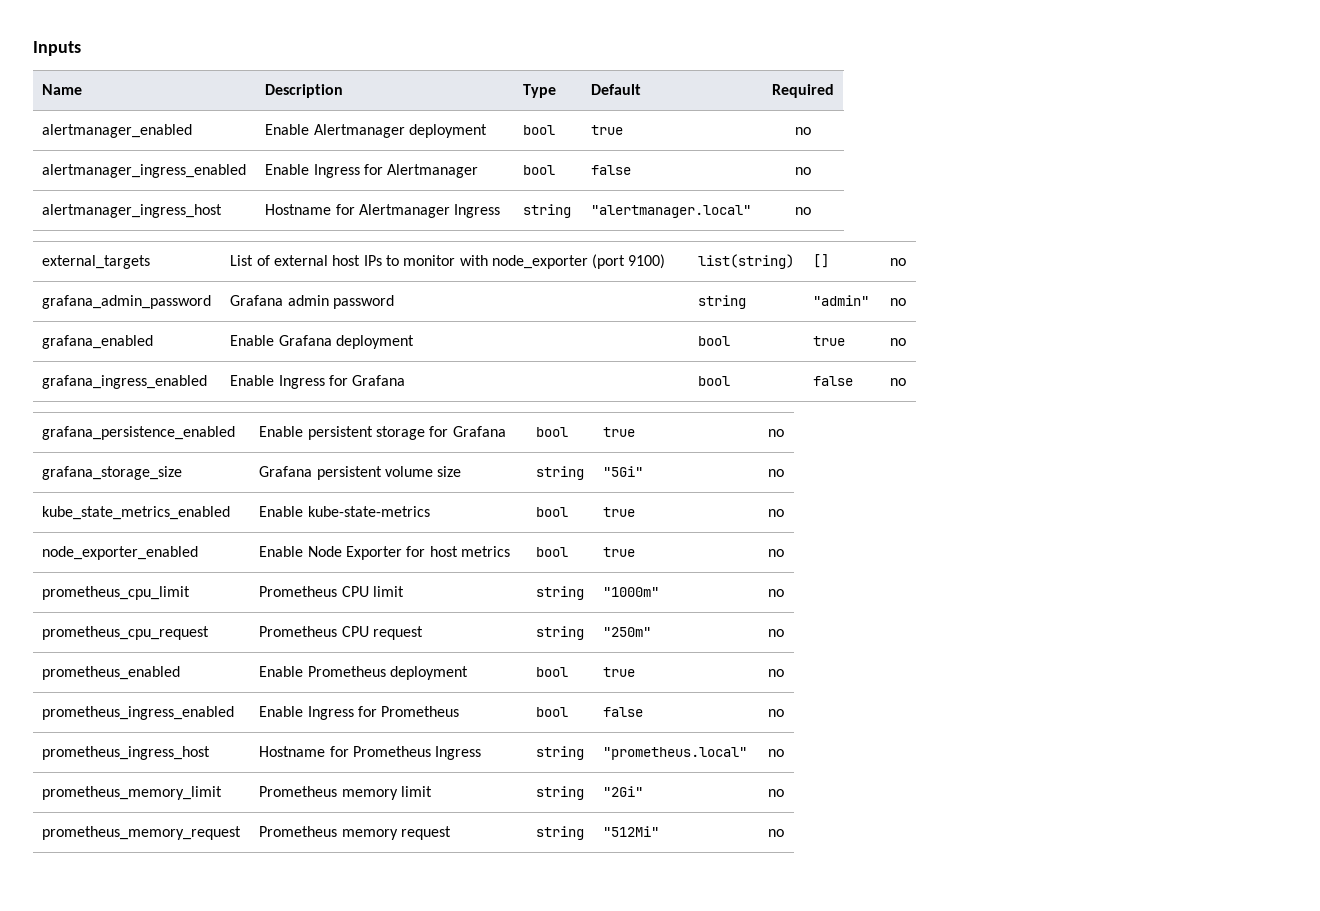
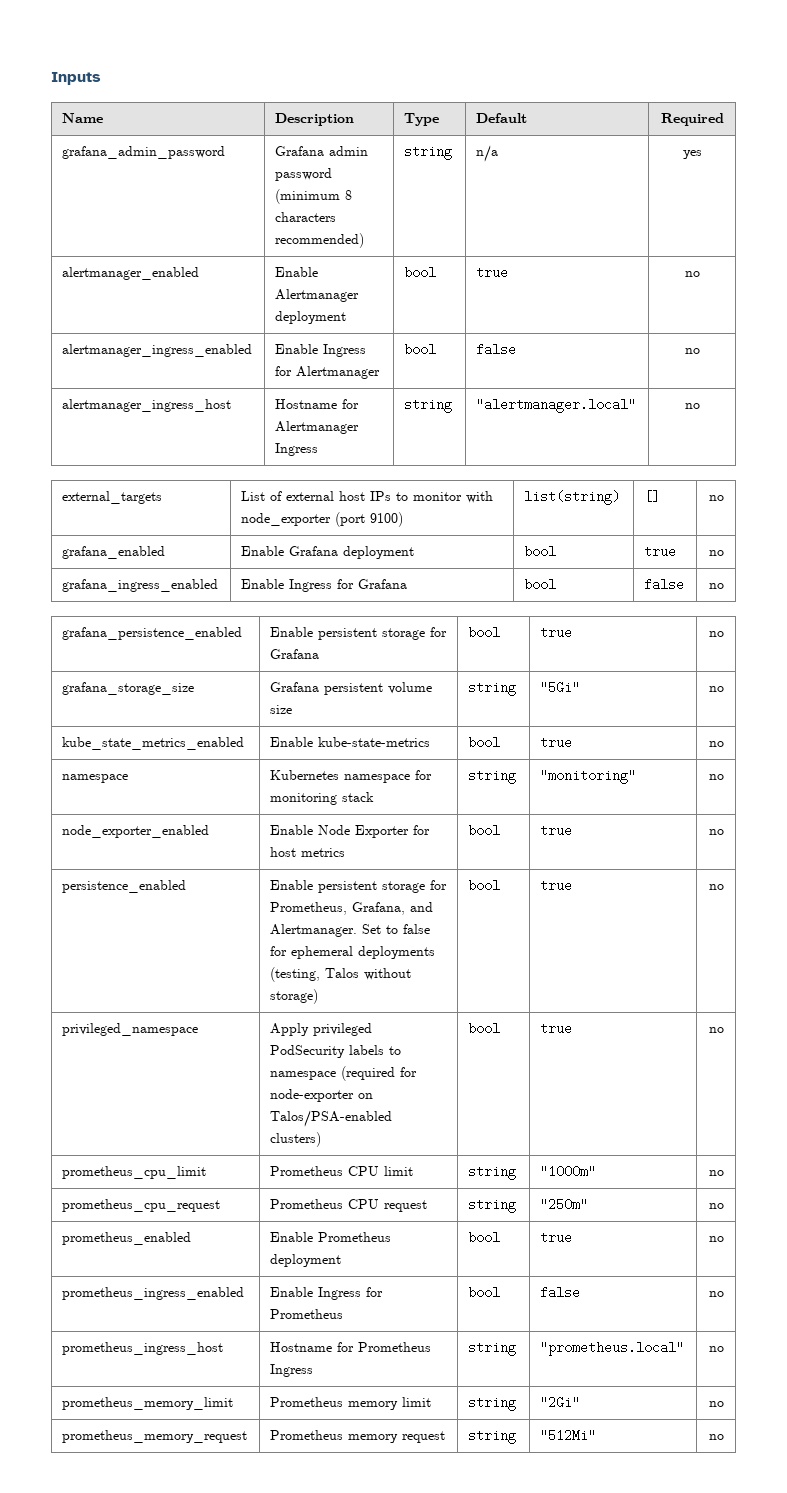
(834, 91) none -> [62,146,226,159] [275,146,369,156] [275,168,333,181] [275,189,353,204] [275,212,337,222] [275,233,365,248] [404,147,453,160] [476,145,499,162] [682,150,702,159] // grafana_admin_password | Grafana admin password (minimum 8 characters recommended) | string | n/a | yes
[42,295,212,309] [230,295,394,309] [698,295,747,309] [813,295,870,306] [890,298,906,306] // grafana_admin_password | Grafana admin password | string | "admin" | no -> (724, 498) none
(784, 513) none -> [62,774,129,783] [270,770,433,783] [270,792,375,805] [468,771,517,784] [540,769,637,784] [708,774,724,780] // namespace | Kubernetes namespace for monitoring stack | string | "monitoring" | no
(784, 553) none -> [62,880,187,893] [270,880,448,893] [270,902,434,915] [270,924,431,937] [270,946,436,959] [270,967,412,982] [270,989,319,1004] [468,879,501,892] [540,879,573,892] [708,884,724,890] [62,1023,199,1036] [270,1023,373,1036] [270,1045,402,1058] [270,1066,418,1081] [270,1089,374,1102] [270,1110,393,1127] [270,1132,322,1147] [468,1022,501,1035] [540,1022,573,1035] [708,1027,724,1033] // persistence_enabled | Enable persistent storage for Prometheus, Grafana, and Alertmanager. Set to false for ephemeral deployments (testing, Talos without storage) | bool | true | no // privileged_namespace | Apply privileged PodSecurity labels to namespace (required for node-exporter on Talos/PSA-enabled clusters) | bool | true | no

